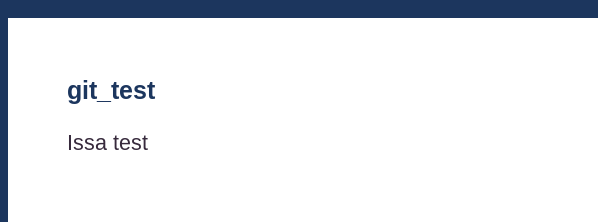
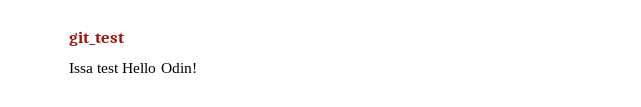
(148, 142) none -> [122,63,197,73] Hello Odin!

